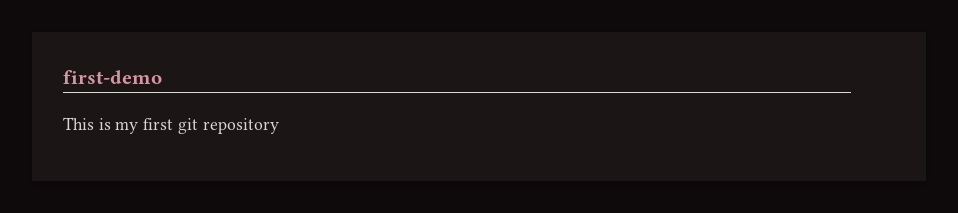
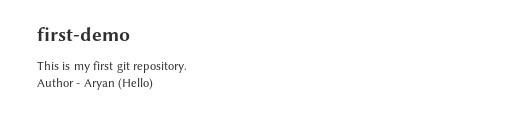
[202,118,279,134] repository -> [132,62,187,73] [37,78,154,90] repository. // Author - Aryan (Hello)

